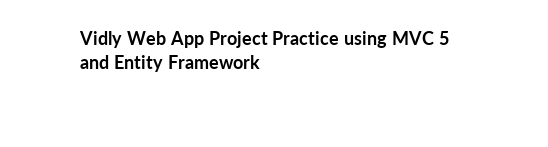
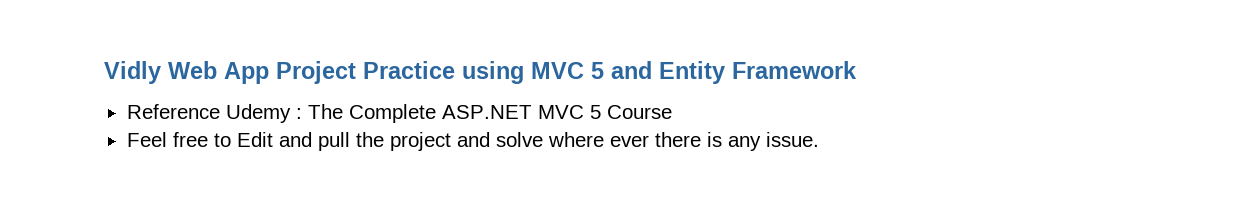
(260, 62) none -> [126,104,672,123] [126,132,819,151] // Reference Udemy : The Complete ASP.NET MVC 5 Course // Feel free to Edit and pull the project and solve where ever there is any issue.

